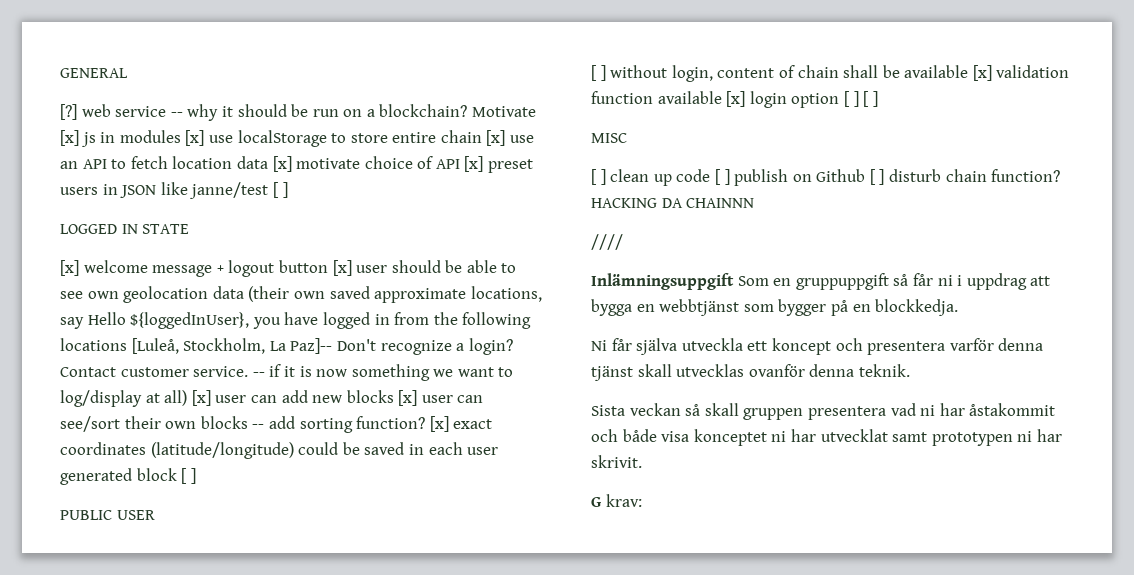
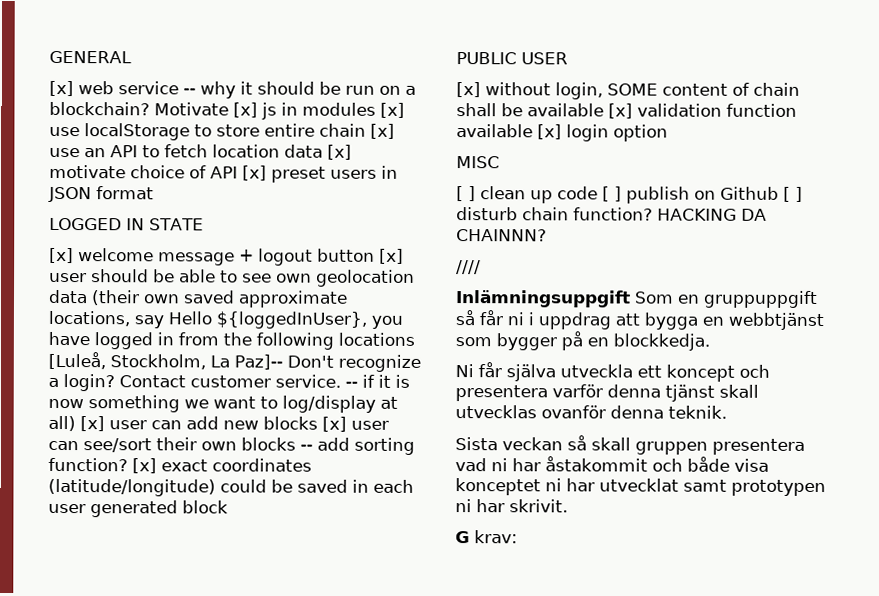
[60,104,77,120] [?] -> [49,80,74,97] [x]
[160,182,288,199] like janne/test [ ] -> [96,186,154,200] format
[181,468,196,484] [ ] -> (228, 507) none
[591,65,606,81] [ ] -> [456,82,481,98] [x]
(713, 73) none -> [607,83,658,96] SOME
[843,91,878,107] [ ] [ ] -> (668, 133) none
[686,198,755,208] CHAINNN -> [456,229,547,242] CHAINNN?

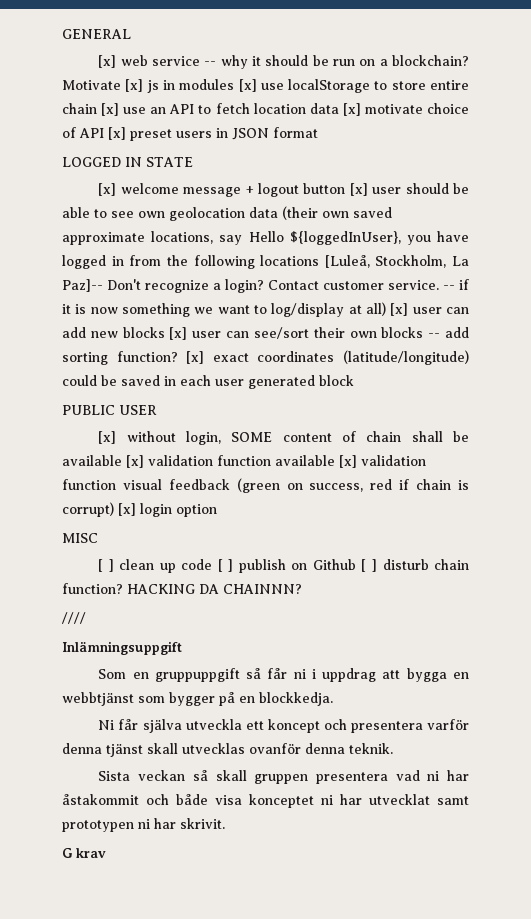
(562, 132) none -> [361,455,426,466] [62,478,470,493] [62,502,136,517] validation function visual feedback (green on success, red if chain is corrupt) [x]
(631, 299) none -> (182, 648) //
[474,530,518,544] krav: -> [76,848,106,858] krav

